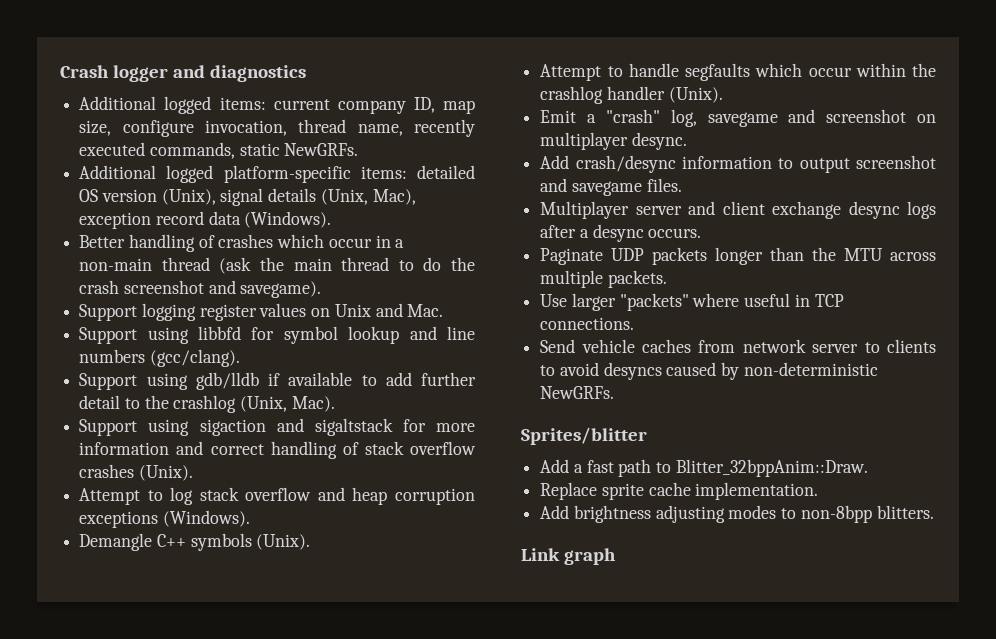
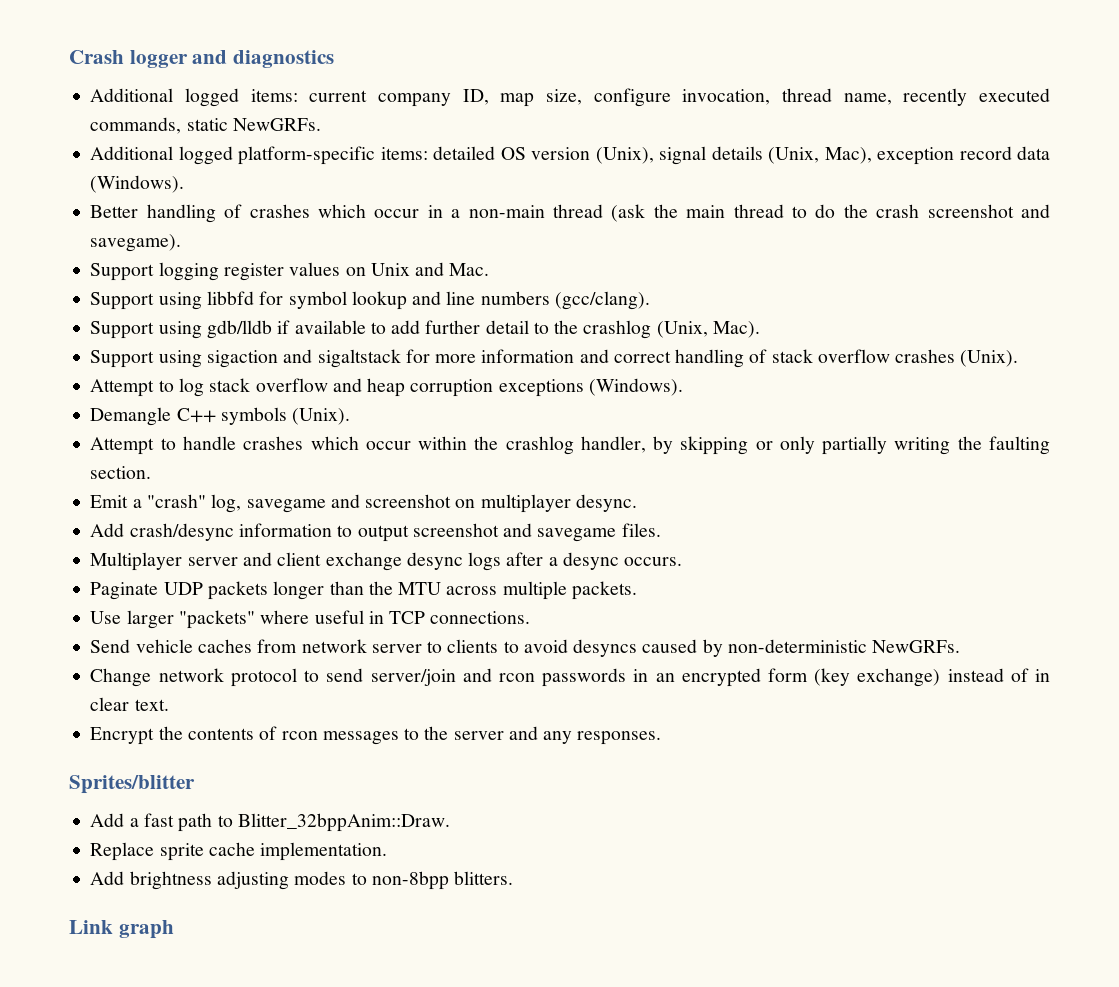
[685,63,750,81] segfaults -> [243,436,304,450] crashes
[606,86,723,103] handler (Unix). -> [580,436,1050,455] [90,466,152,479] handler, by skipping or only partially writing the faulting section.
(615, 392) none -> [90,668,1051,687] [90,697,169,711] [90,726,662,745] // Change network protocol to send server/join and rcon passwords in an encrypted form (key exchange) instead of in clear text. // Encrypt the contents of rcon messages to the server and any responses.

